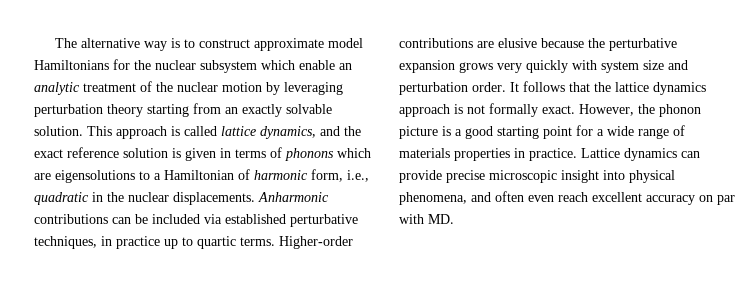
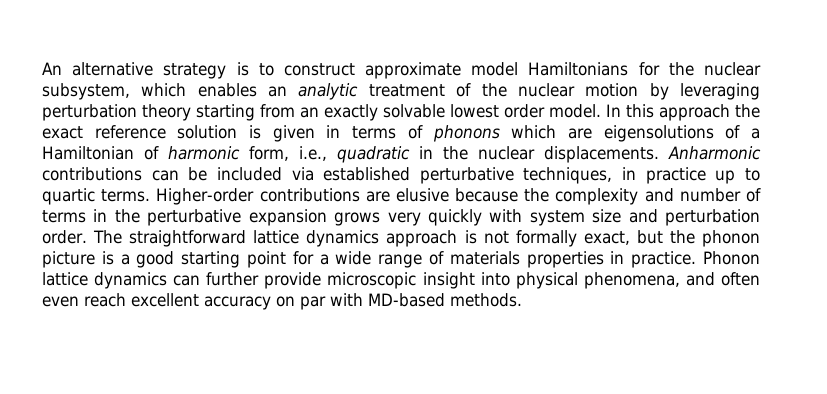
[54,38,167,51] The alternative way -> [42,62,227,79] An alternative strategy
[200,60,335,73] subsystem which enable -> [42,83,257,100] subsystem, which enables
[34,126,340,139] solution. This approach is called lattice dynamics, and -> [450,104,730,121] lowest order model. In this approach
[139,171,150,180] to -> [725,125,741,139] of
(605, 43) none -> [555,188,761,205] [42,209,140,223] complexity and number of terms in the
[510,81,611,92] It follows that the -> [93,230,247,247] The straightforward
[542,104,634,116] exact. However, -> [583,230,663,245] exact, but
[581,148,700,161] [399,170,485,183] Lattice dynamics can provide precise -> [703,251,760,265] [42,272,322,289] Phonon lattice dynamics can further provide
[428,214,454,224] MD. -> [368,293,522,307] MD-based methods.

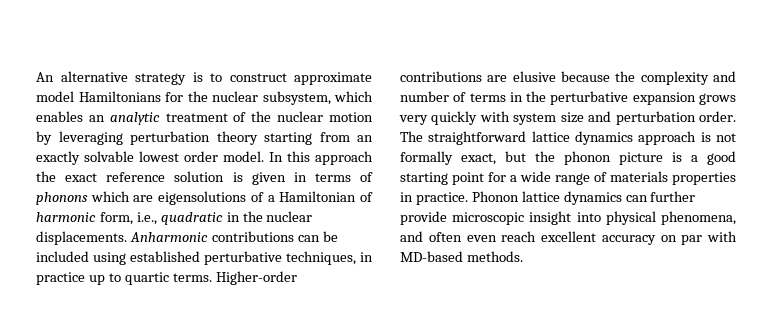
[291,167,314,181] via -> [93,252,126,265] using

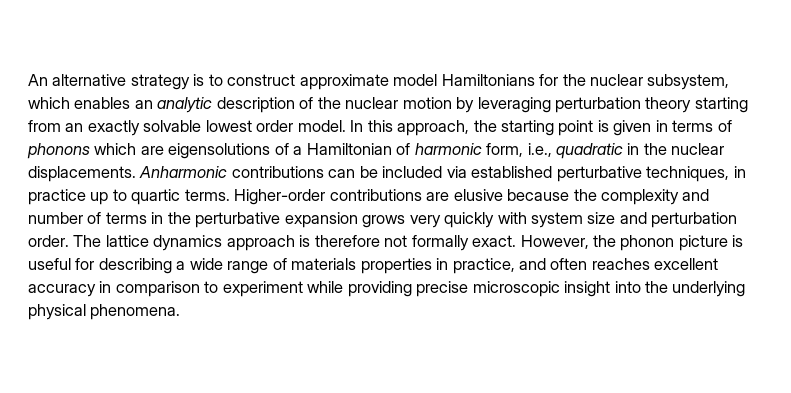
[165,113,228,122] treatment -> [216,97,295,113] description
[315,151,373,165] [36,171,225,182] approach the exact reference solution -> [397,120,594,136] approach, the starting point
[93,252,126,265] using -> [446,166,467,178] via
[428,131,527,145] straightforward -> (102, 241) none
(711, 137) none -> [314,235,380,247] therefore
[461,151,526,165] exact, but -> [472,235,589,249] exact. However,
[691,151,736,165] [400,172,506,185] a good starting point for -> [28,258,172,274] useful for describing
[415,191,696,205] [400,211,736,225] [400,231,737,245] [400,251,523,262] practice. Phonon lattice dynamics can further provide microscopic insight into physical phenomena, and often even reach excellent accuracy on par with MD-based methods. -> [452,258,719,274] [28,281,746,297] [28,304,181,320] practice, and often reaches excellent accuracy in comparison to experiment while providing precise microscopic insight into the underlying physical phenomena.

